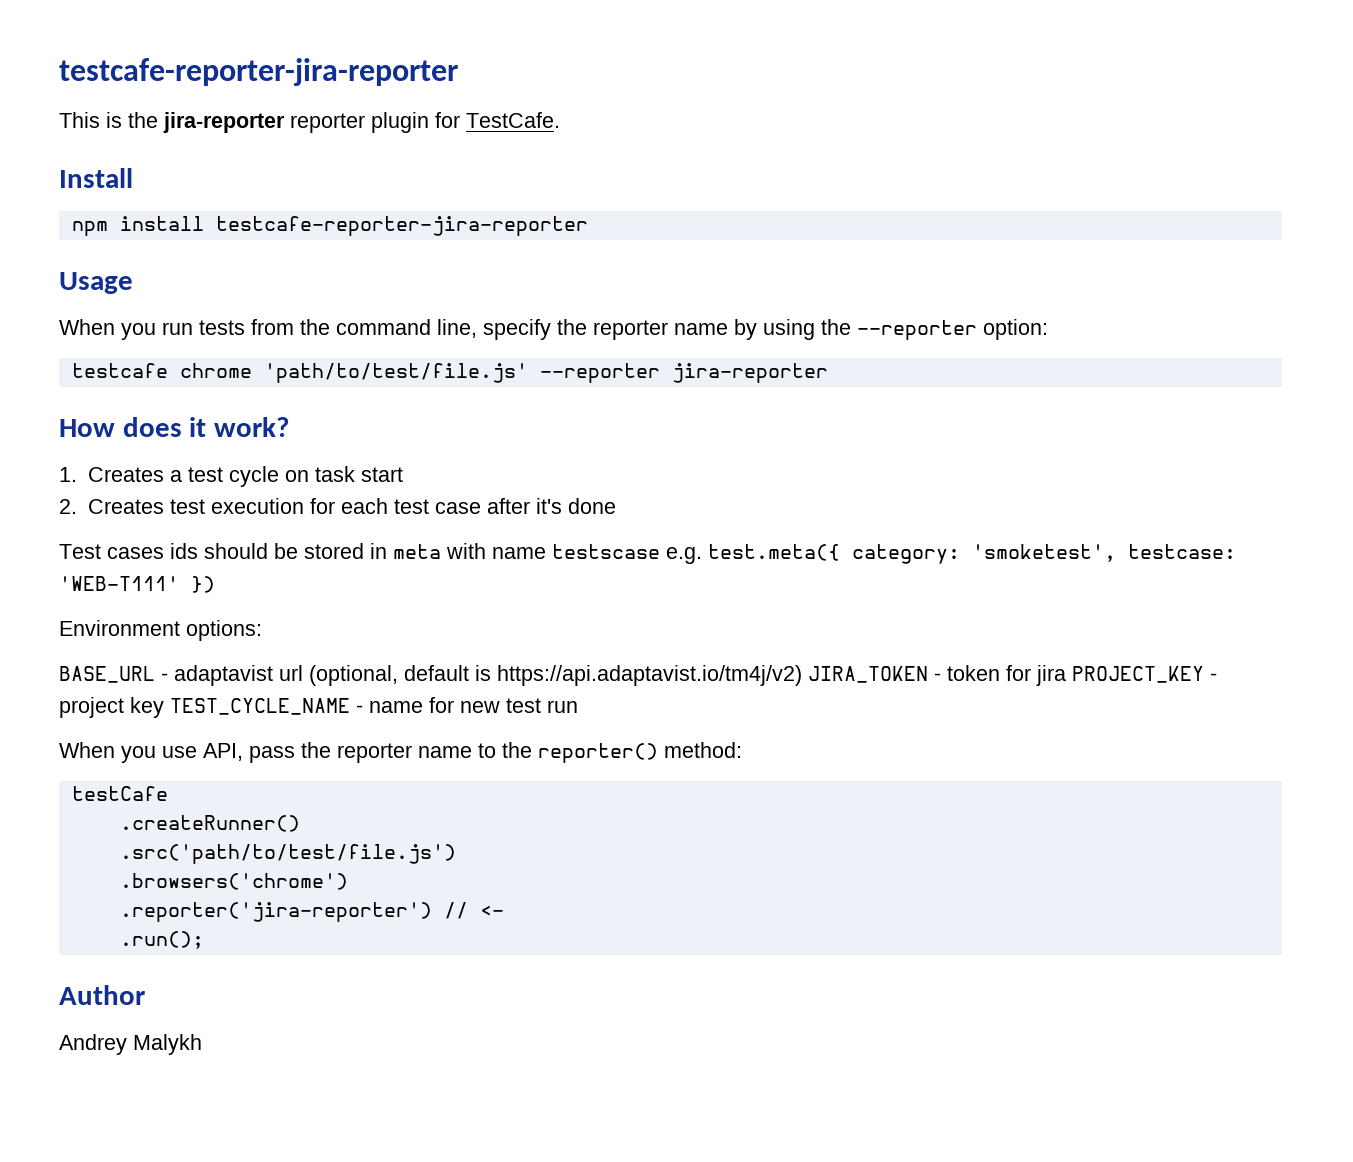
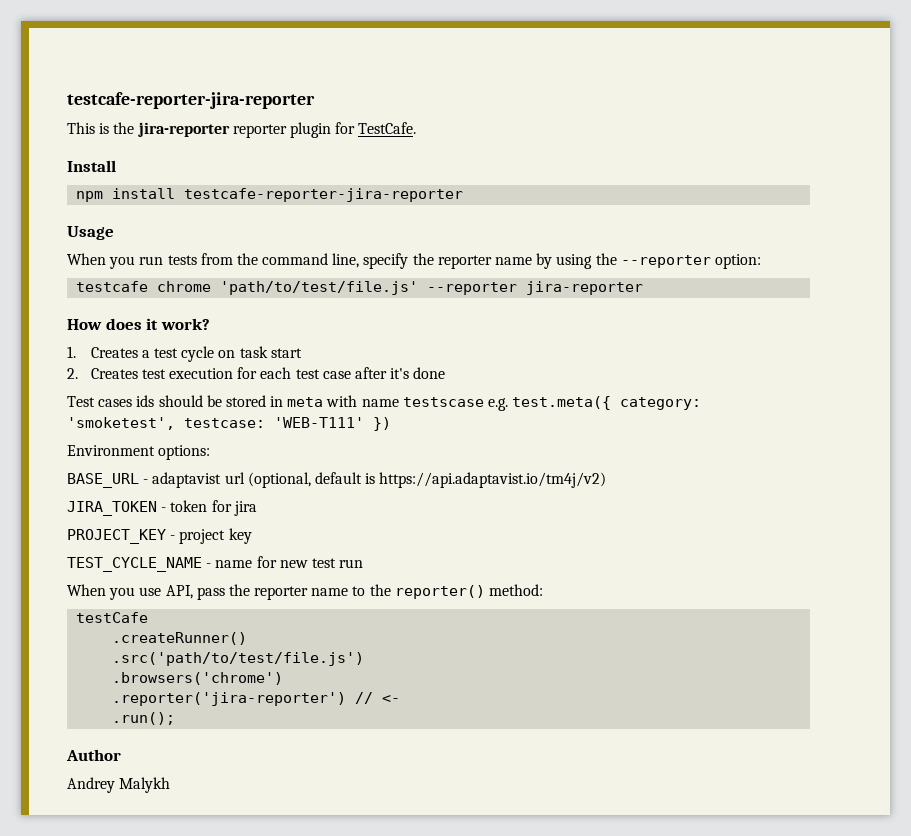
(802, 675) none -> (607, 480) //
(1066, 675) none -> (257, 508) //
(164, 707) none -> (252, 536) //

